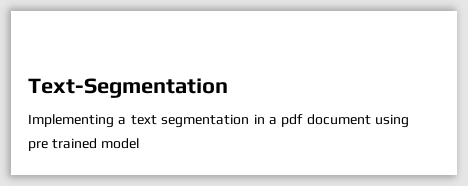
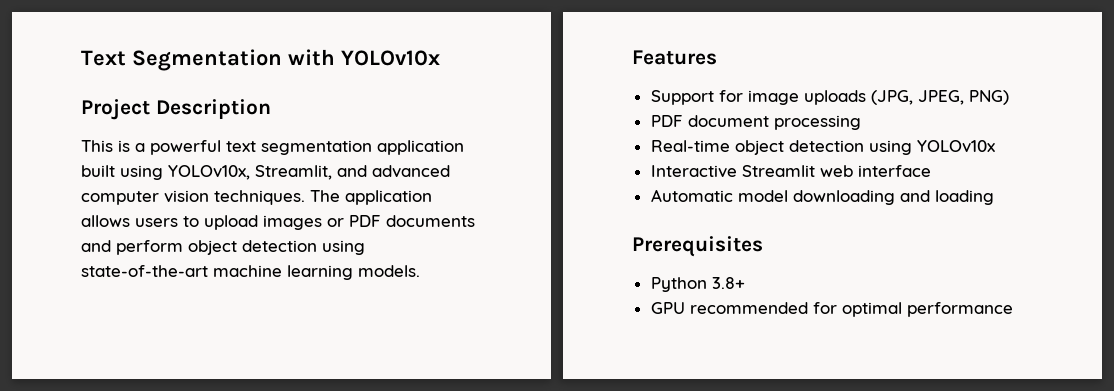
[28,78,228,98] [28,114,409,128] [28,138,139,151] Text-Segmentation // Implementing a text segmentation in a pdf document using pre trained model -> [81,49,440,71] [81,99,271,120] [81,140,464,155] [81,165,450,180] [81,190,432,205] [81,215,475,230] [81,240,365,255] [81,265,420,280] [632,50,717,65] [650,90,1009,105] [650,115,861,130] [650,140,995,155] [650,165,931,178] [650,189,994,205] [632,236,763,257] [650,277,745,292] [650,302,1013,317] Text Segmentation with YOLOv10x // Project Description // This is a powerful text segmentation application built using YOLOv10x, Streamlit, and advanced computer vision techniques. The application allows users to upload images or PDF documents and perform object detection using state-of-the-art machine learning models. // Features // Support for image uploads (JPG, JPEG, PNG) // PDF document processing // Real-time object detection using YOLOv10x // Interactive Streamlit web interface // Automatic model downloading and loading // Prerequisites // Python 3.8+ // GPU recommended for optimal performance

